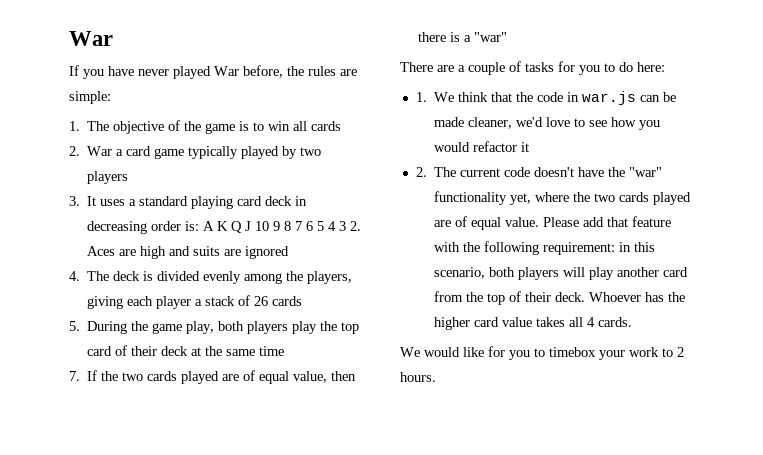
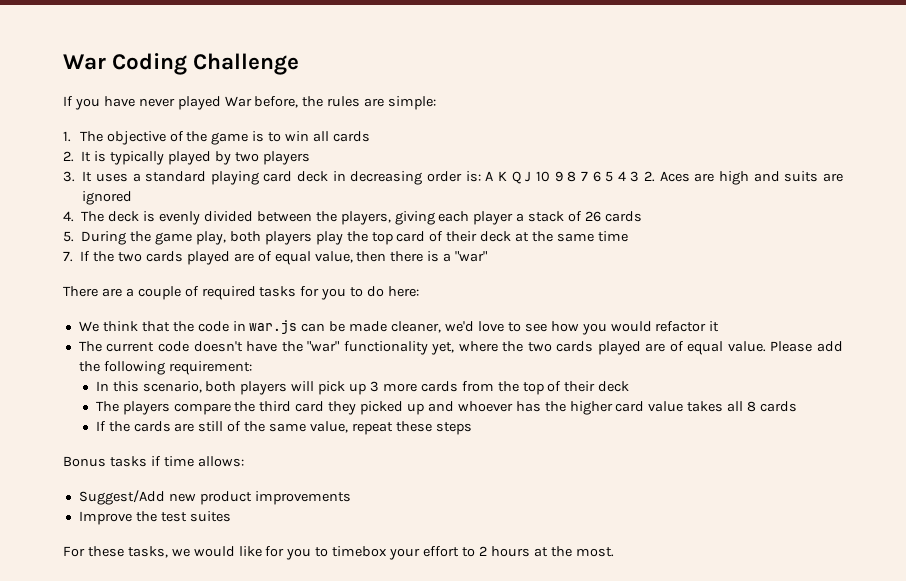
[69,31,113,46] War -> [63,53,300,75] War Coding Challenge
[87,146,185,159] War a card game -> [81,151,107,162] It is
[157,271,283,284] divided evenly among -> [158,211,312,225] evenly divided between
(521, 66) none -> [201,286,256,300] required
[415,92,427,102] 1. -> (420, 291) none
[415,167,427,177] 2. -> (720, 326) none
[607,216,672,227] [434,242,461,252] that feature with -> (844, 346) none
[619,242,632,252] in -> [95,381,109,391] // In
[589,267,689,280] play another card -> [318,381,458,395] pick up 3 more cards
[555,292,642,302] deck. Whoever -> [598,381,630,392] [95,401,513,415] deck // The players compare the third card they picked up and whoever
[587,317,633,327] [400,347,420,357] 4 cards. // We -> [747,401,798,412] [95,421,472,435] [63,456,244,467] [78,490,351,505] [78,511,231,525] [63,546,190,558] 8 cards // If the cards are still of the same value, repeat these steps // Bonus tasks if time allows: // Suggest/Add new product improvements // Improve the test suites // For these tasks, we
[629,347,659,357] work -> [423,546,460,557] effort
[400,372,436,382] hours. -> [490,546,614,557] hours at the most.

